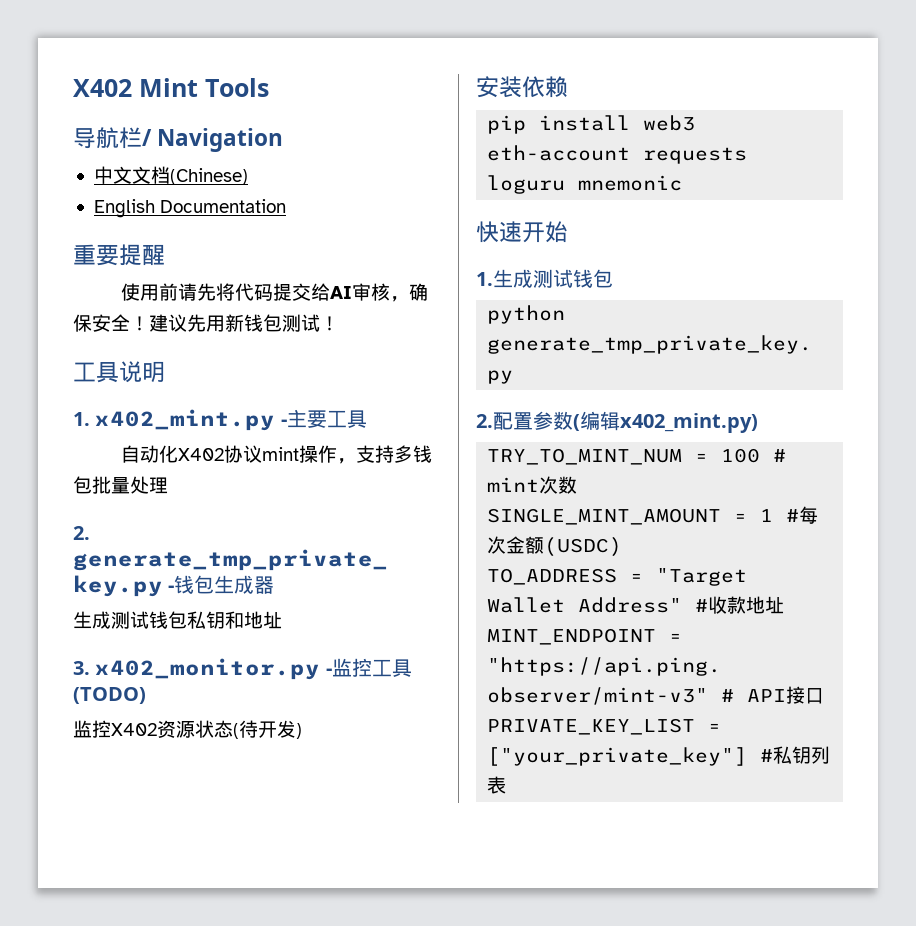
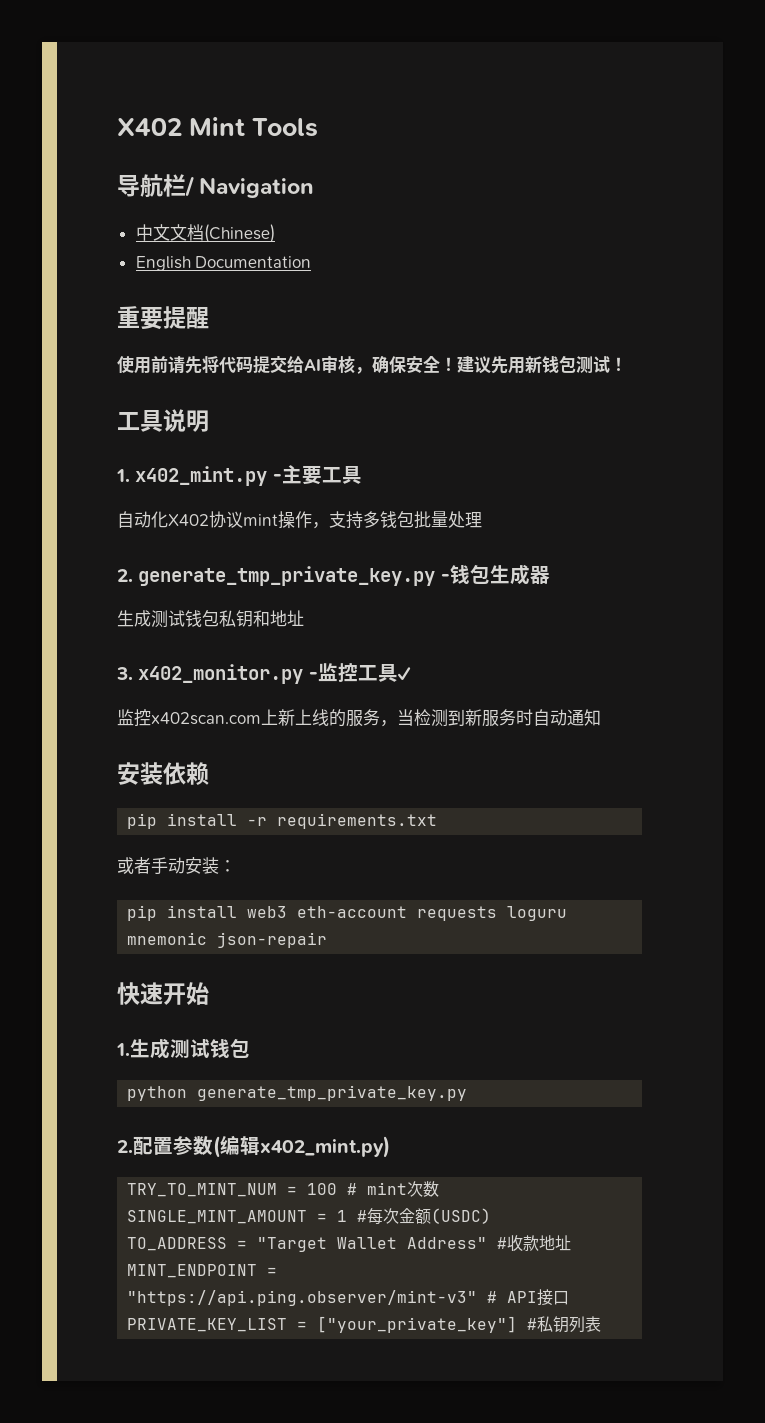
[73,687,146,704] [73,720,302,739] [476,76,568,98] (TODO) // 监控X402资源状态(待开发) // 安装依赖 -> [397,667,411,681] [117,709,601,727] [117,762,209,785] [127,813,438,829] [117,857,236,875] ✓ // 监控x402scan.com上新上线的服务，当检测到新服务时自动通知 // 安装依赖 // pip install -r requirements.txt // 或者手动安装：
(683, 183) none -> [217,932,328,948] json-repair

